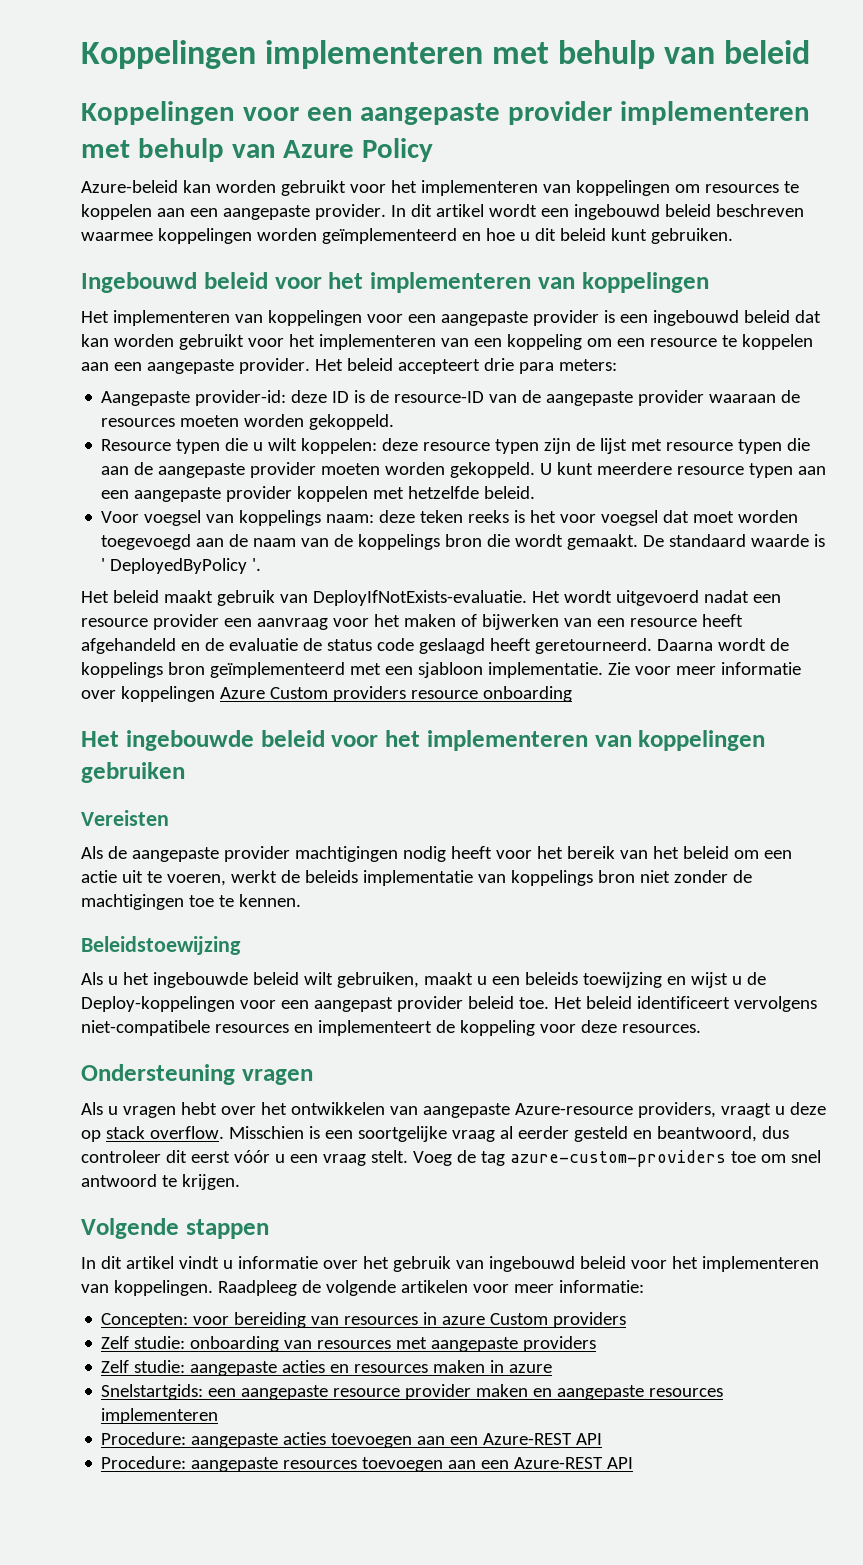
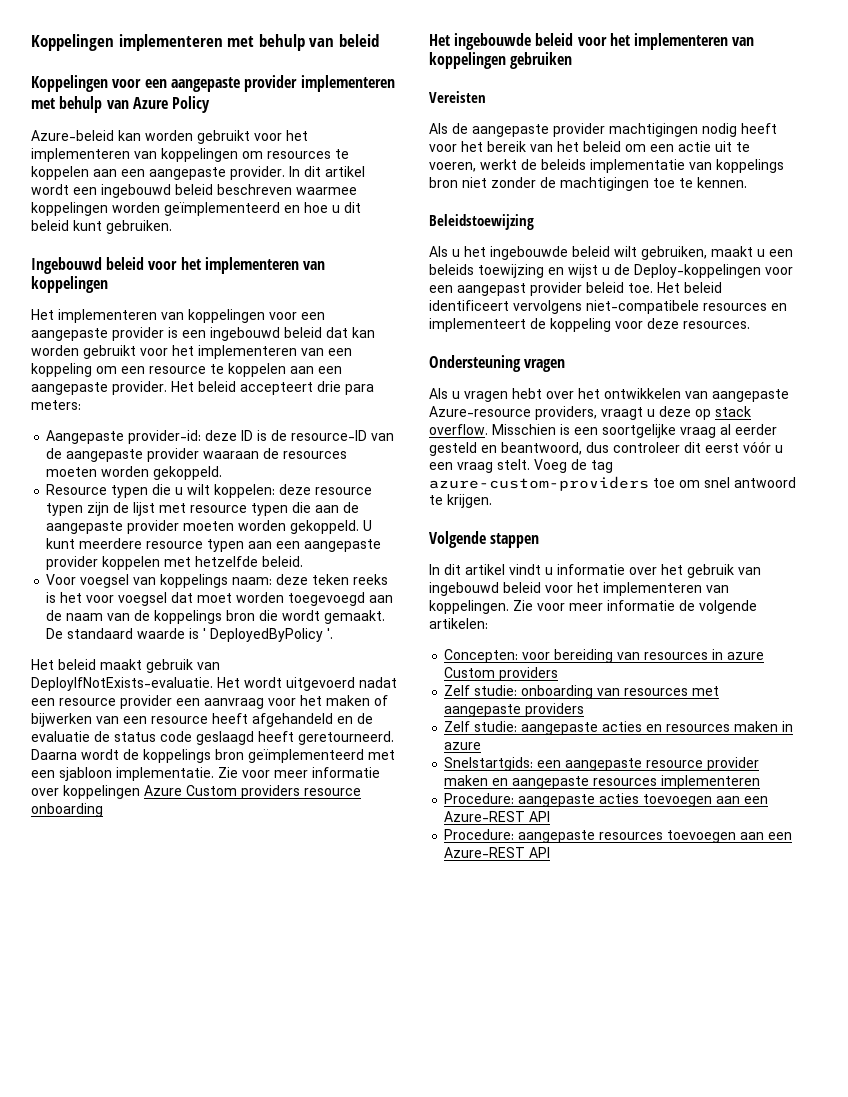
[217,1280,644,1296] Raadpleeg de volgende artikelen voor meer informatie: -> [513,600,757,614] [429,618,488,629] Zie voor meer informatie de volgende artikelen:

